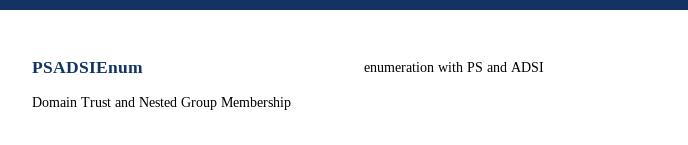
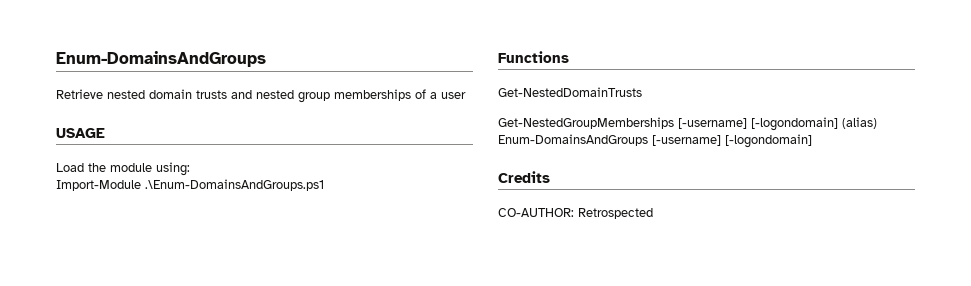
[32,62,143,73] [32,97,291,110] [364,62,544,72] PSADSIEnum // Domain Trust and Nested Group Membership enumeration with PS and ADSI -> [56,51,266,67] [56,89,466,103] [56,128,105,138] [56,162,190,176] [56,179,324,191] [498,51,569,63] [498,87,642,97] [498,117,877,131] [498,134,812,148] [498,171,550,183] [498,208,653,219] Enum-DomainsAndGroups // Retrieve nested domain trusts and nested group memberships of a user // USAGE // Load the module using: // Import-Module .\Enum-DomainsAndGroups.ps1 // Functions // Get-NestedDomainTrusts // Get-NestedGroupMemberships [-username] [-logondomain] (alias) Enum-DomainsAndGroups [-username] [-logondomain] // Credits // CO-AUTHOR: Retrospected

